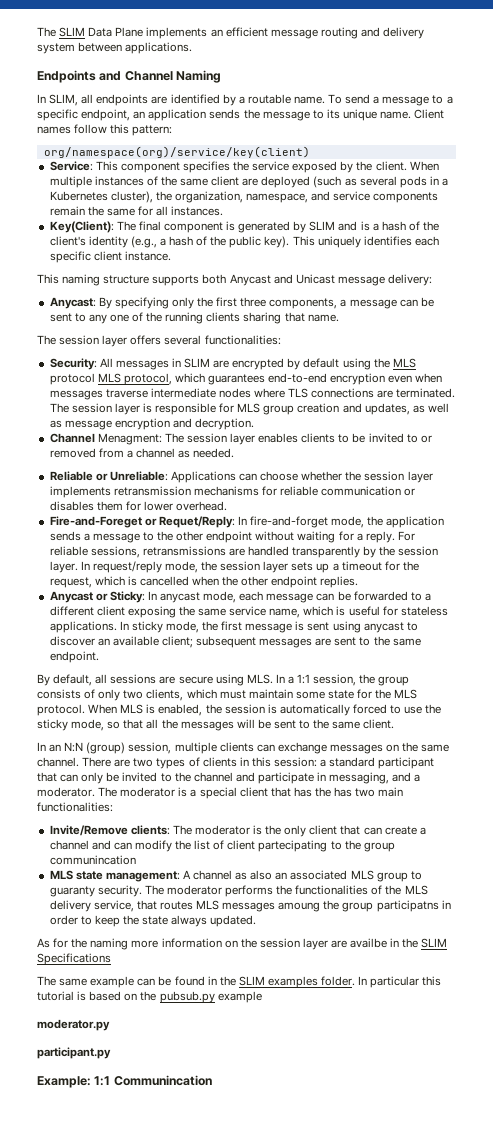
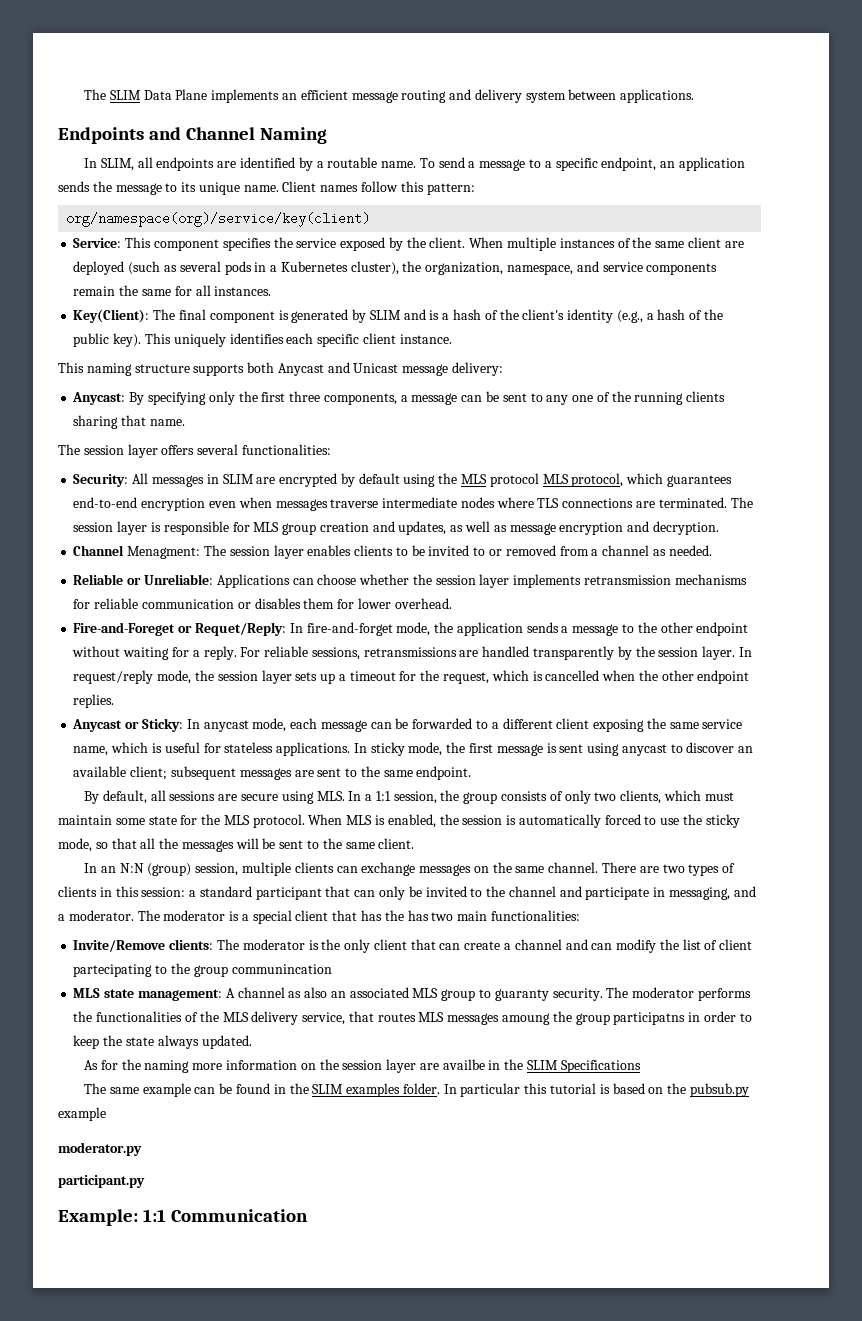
[113,1075,212,1086] Communincation -> [171,1209,309,1222] Communication

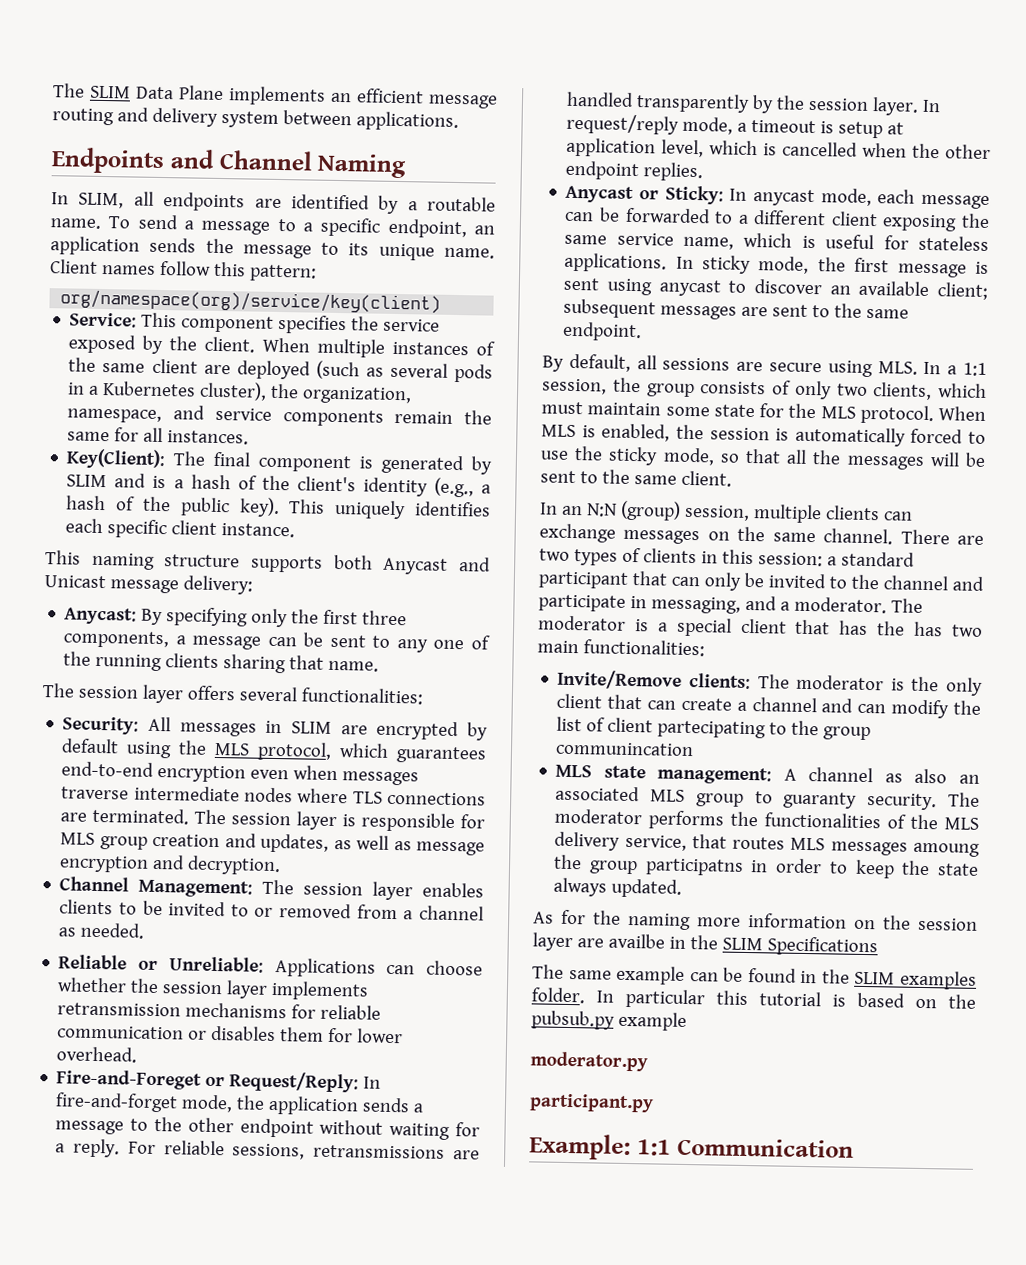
[489,473,569,487] protocol MLS -> (251, 749) none
[127,546,201,559] Menagment: -> [138,879,254,898] Management:
[194,622,286,636] Requet/Reply: -> [229,1071,360,1093] Request/Reply:
[194,670,489,684] the session layer sets up a timeout for the request, -> [737,119,905,139] [566,137,705,158] a timeout is setup at application level,

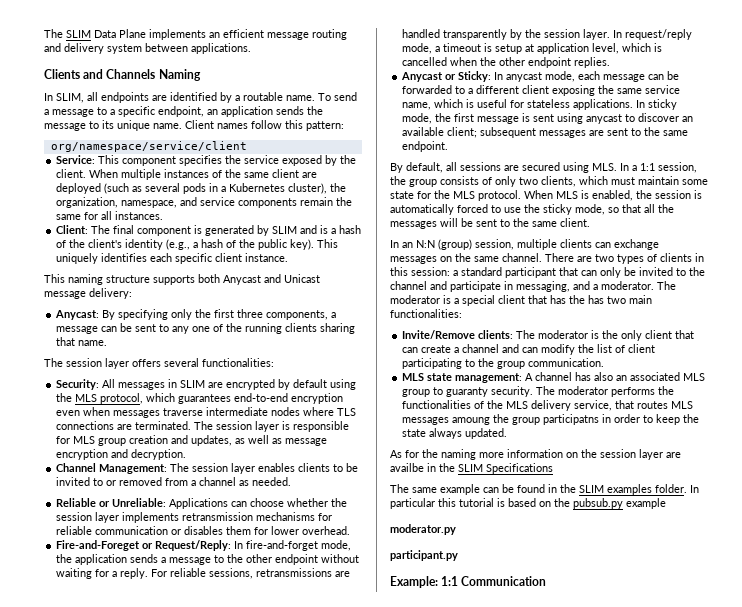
[51,147,313,175] Endpoints and Channel -> [44,69,156,79] Clients and Channels
[60,289,442,314] org/namespace(org)/service/key(client) -> [50,141,247,152] org/namespace/service/client
[66,448,167,470] Key(Client): -> [56,225,89,234] Client:
[769,362,822,373] secure -> [522,162,560,171] secured
[657,720,767,739] partecipating -> [402,358,463,369] participating
[555,741,695,757] communincation -> [528,358,605,367] communication.
[884,773,903,783] as -> [575,372,592,381] has

